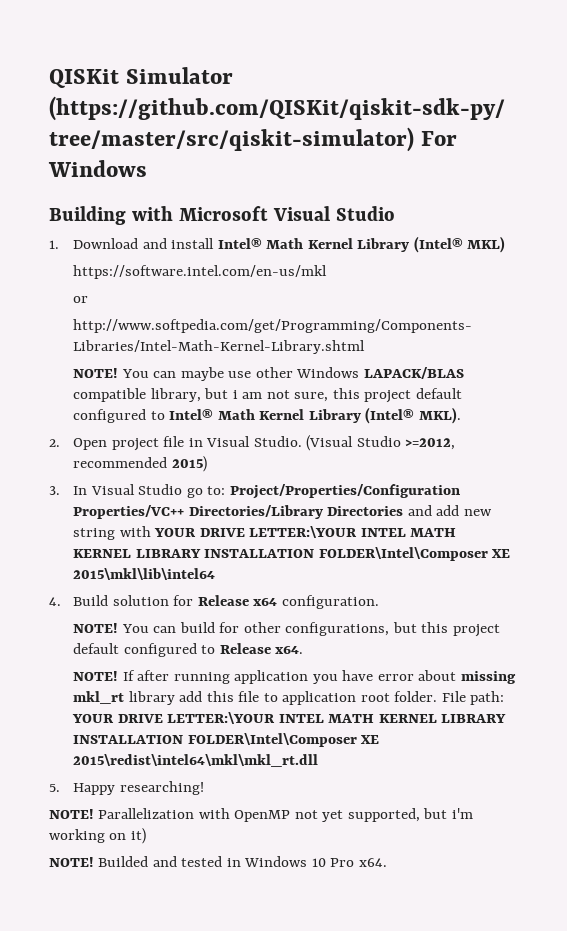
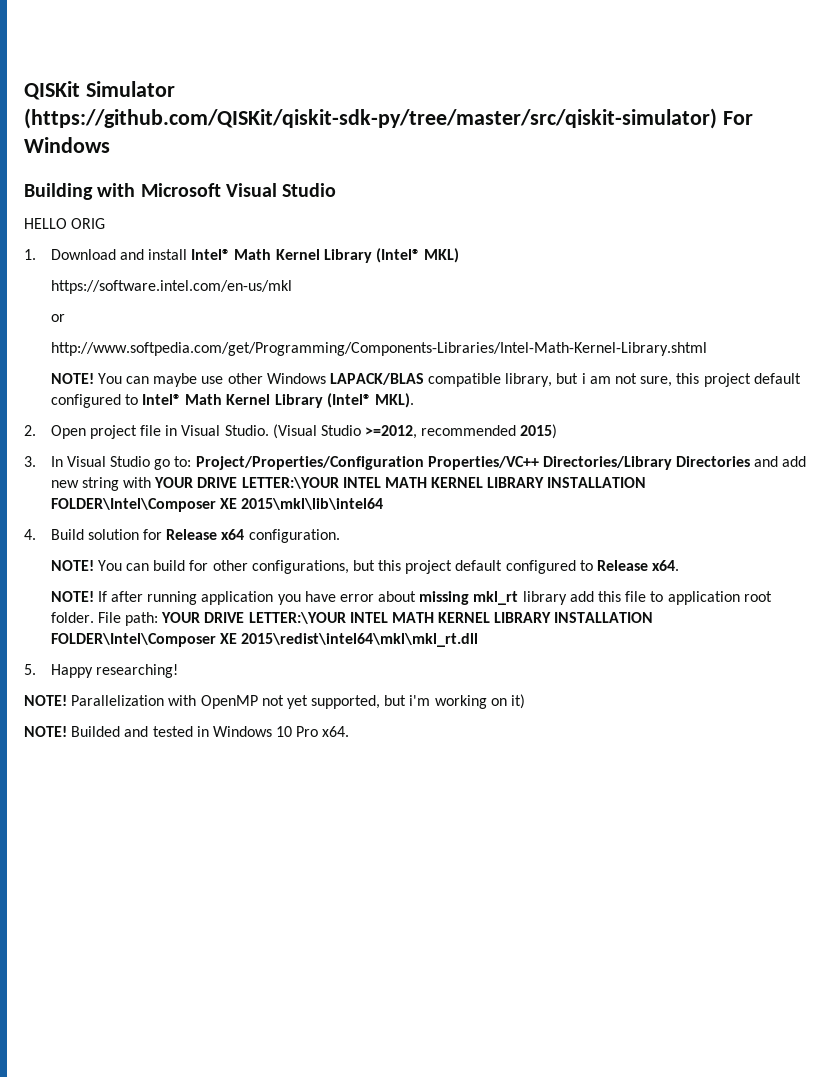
(395, 213) none -> [24,218,106,229] // HELLO ORIG

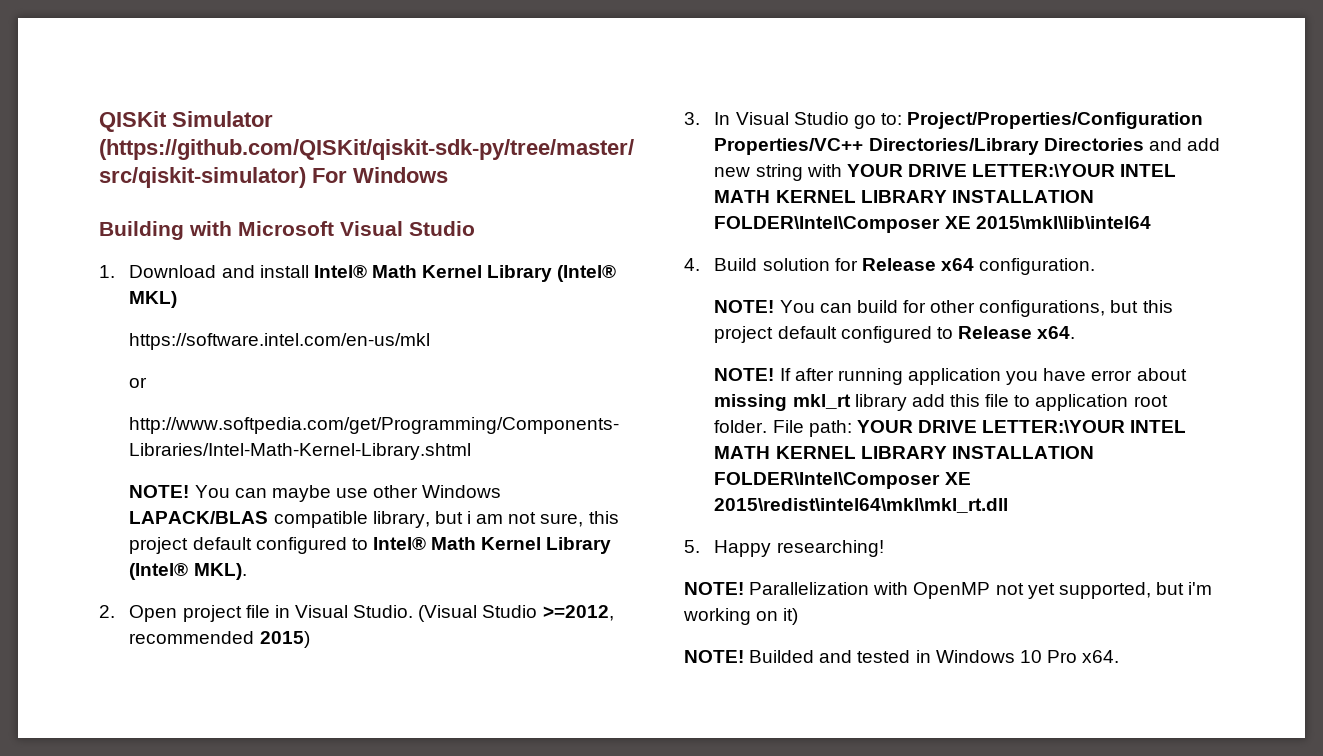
[24,218,106,229] // HELLO ORIG -> (475, 228) none

